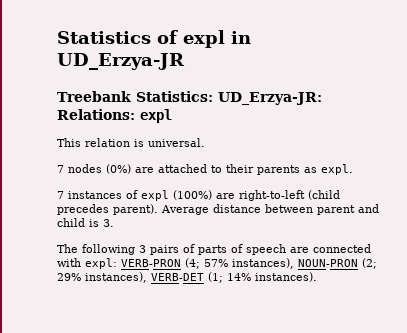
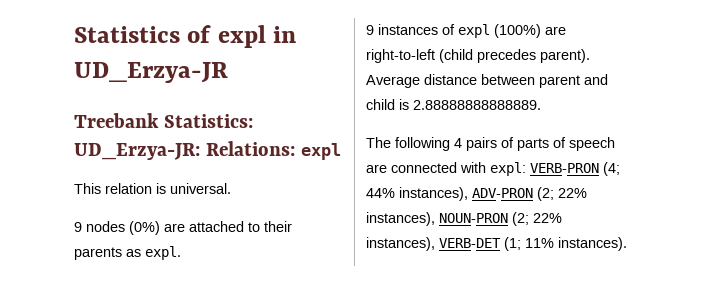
[57,165,64,173] 7 -> [74,222,82,232] 9
[57,191,64,199] 7 -> [366,25,374,35] 9
[103,219,114,227] 3. -> [413,100,541,110] 2.88888888888889.
[139,245,146,253] 3 -> [454,138,462,148] 4
[204,259,228,267] 57% -> [366,187,587,201] 44% instances), ADV-PRON (2; 22%
[57,273,81,281] 29% -> [533,213,562,223] 22%
[227,273,251,281] 14% -> [525,238,554,248] 11%

